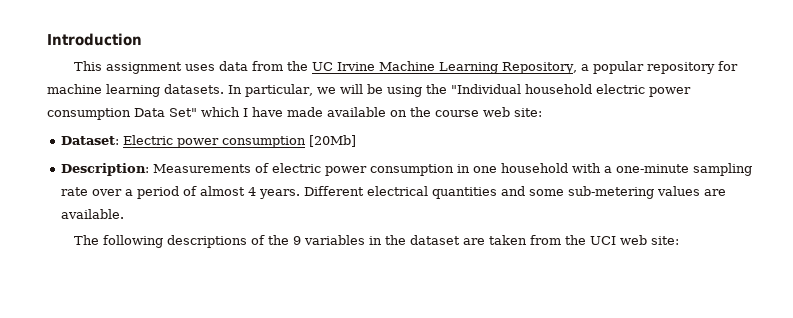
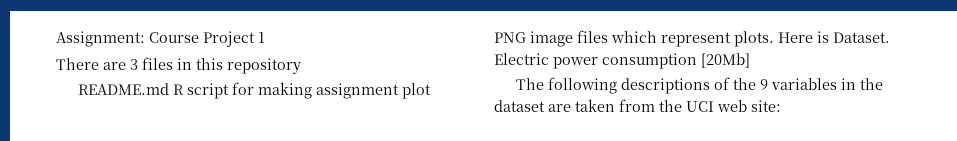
[47,33,142,46] [74,61,739,74] [47,84,691,97] [47,107,542,120] [61,135,357,148] [61,163,753,176] [61,186,727,199] [61,209,125,219] Introduction // This assignment uses data from the UC Irvine Machine Learning Repository, a popular repository for machine learning datasets. In particular, we will be using the "Individual household electric power consumption Data Set" which I have made available on the course web site: // Dataset: Electric power consumption [20Mb] // Description: Measurements of electric power consumption in one household with a one-minute sampling rate over a period of almost 4 years. Different electrical quantities and some sub-metering values are available. -> [56,31,265,47] [56,57,301,74] [78,82,432,99] [494,30,890,47] [494,53,750,69] Assignment: Course Project 1 // There are 3 files in this repository // README.md R script for making assignment plot PNG image files which represent plots. Here is Dataset. Electric power consumption [20Mb]

